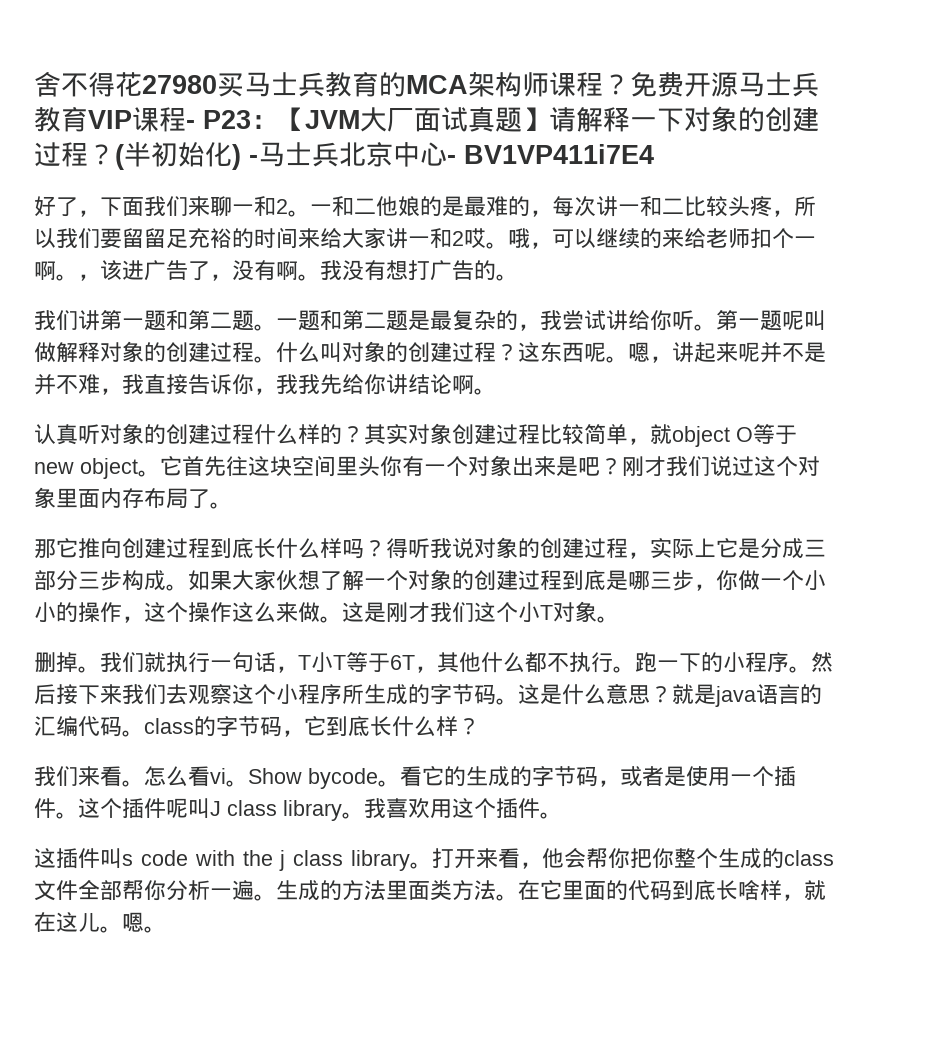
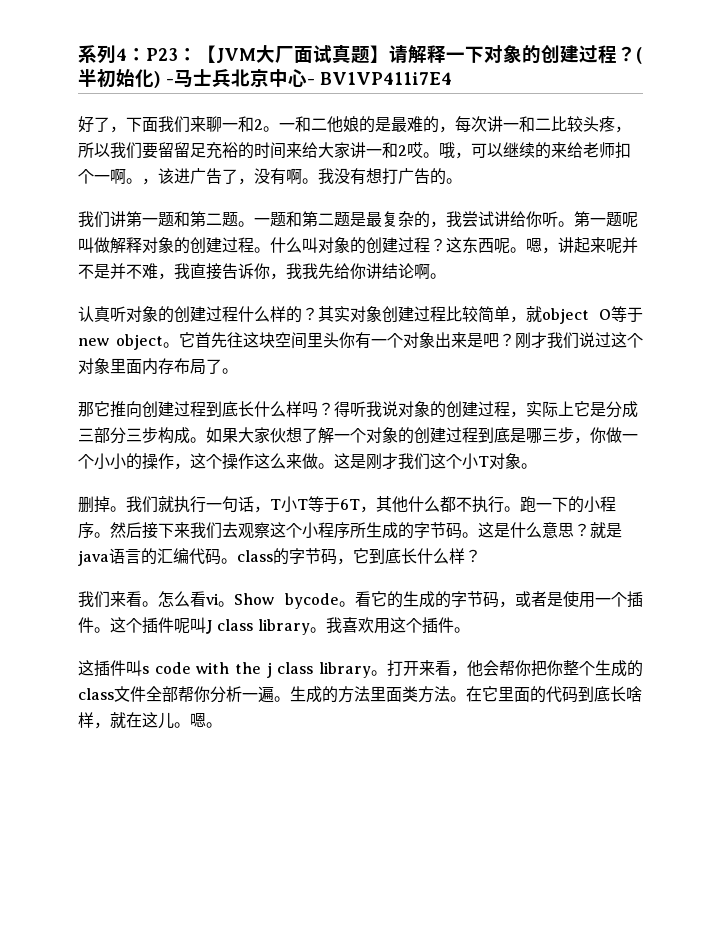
[34,71,819,97] [34,106,195,132] 舍不得花27980买马士兵教育的MCA架构师课程？免费开源马士兵教育VIP课程- -> [78,45,146,64] 系列4：

